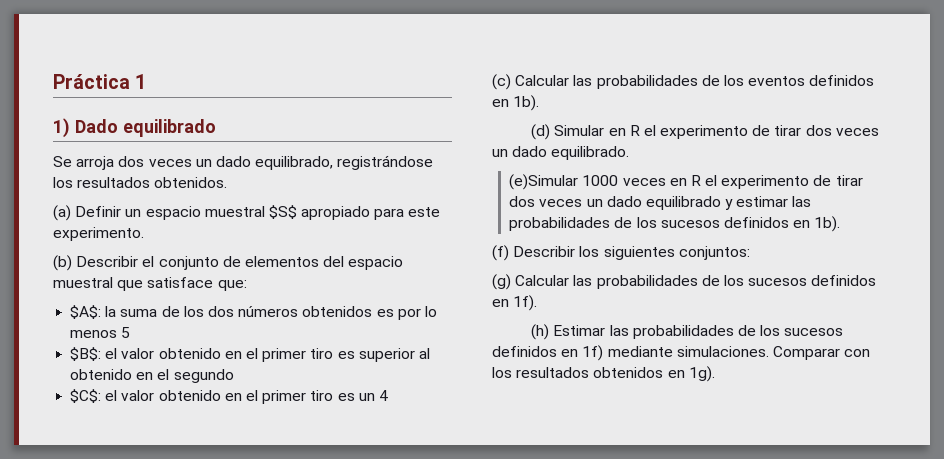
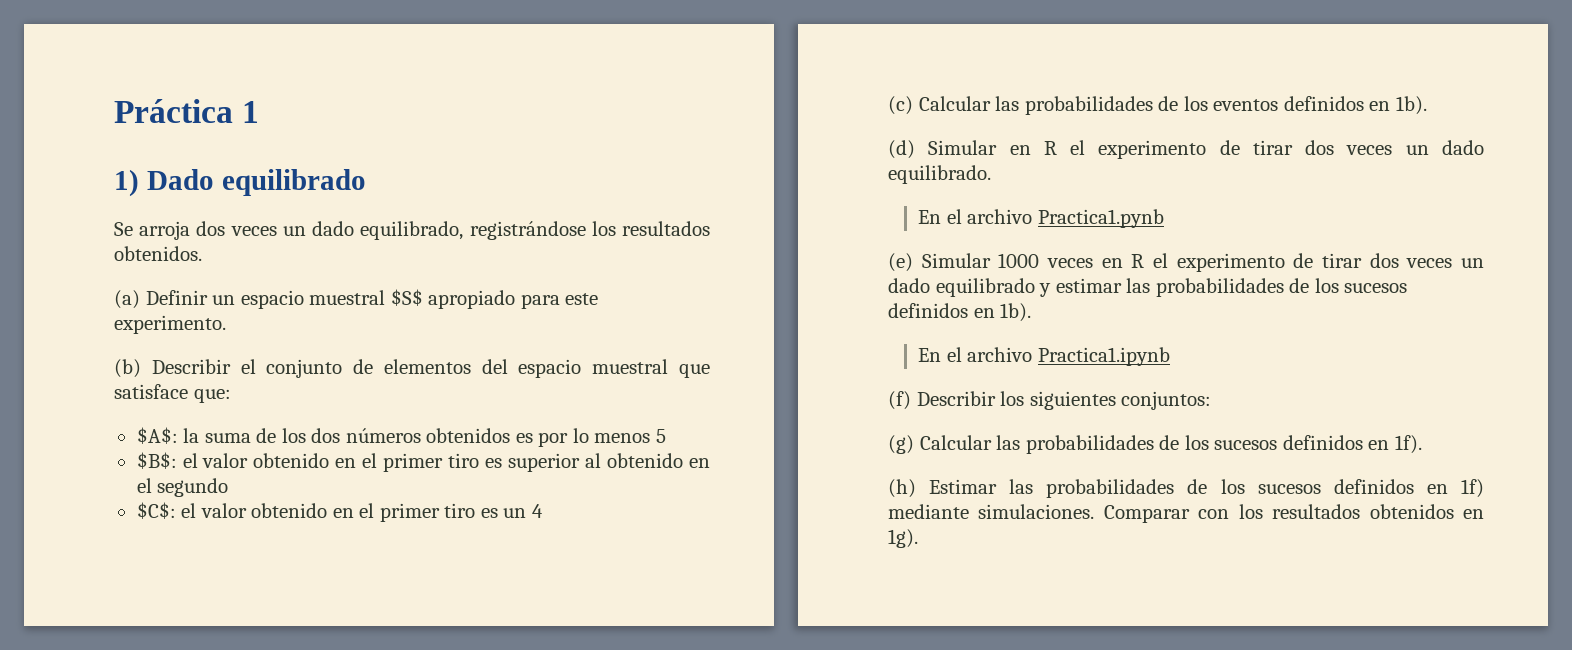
[509,174,579,190] (e)Simular -> [918,209,1164,228] [888,253,991,272] En el archivo Practica1.pynb // (e) Simular
(841, 224) none -> [918,347,1170,366] // En el archivo Practica1.ipynb

